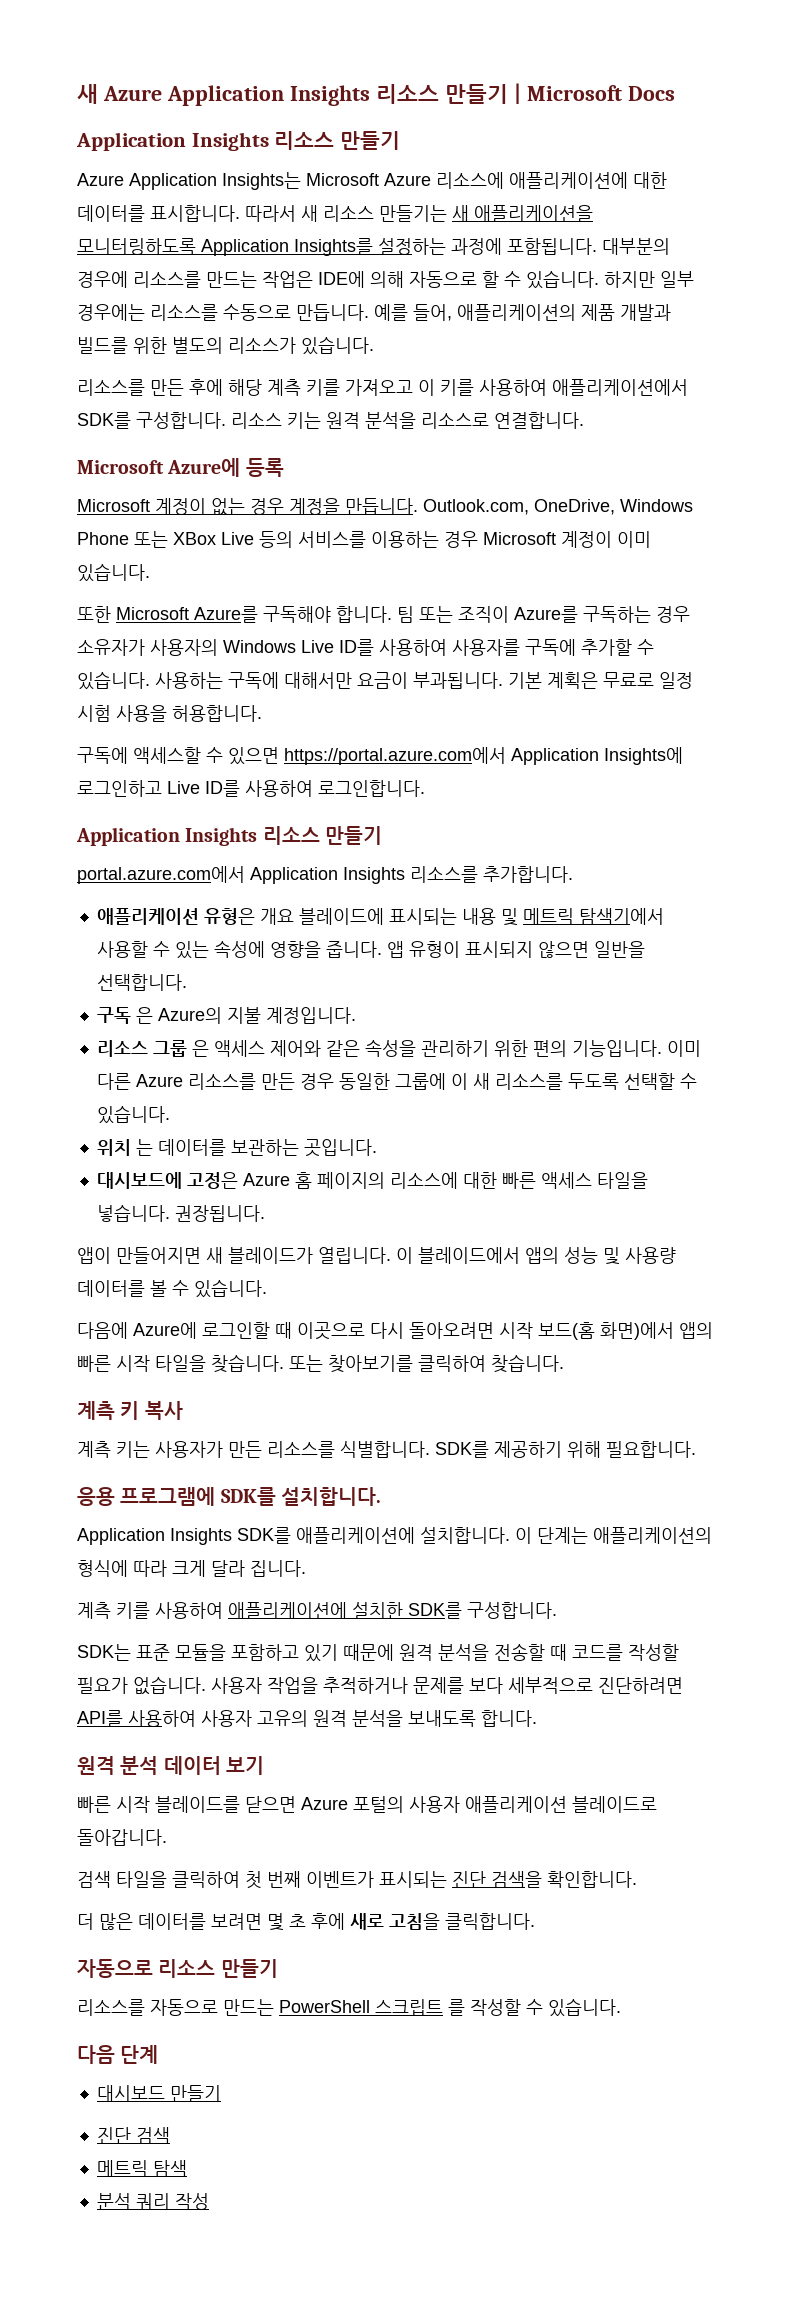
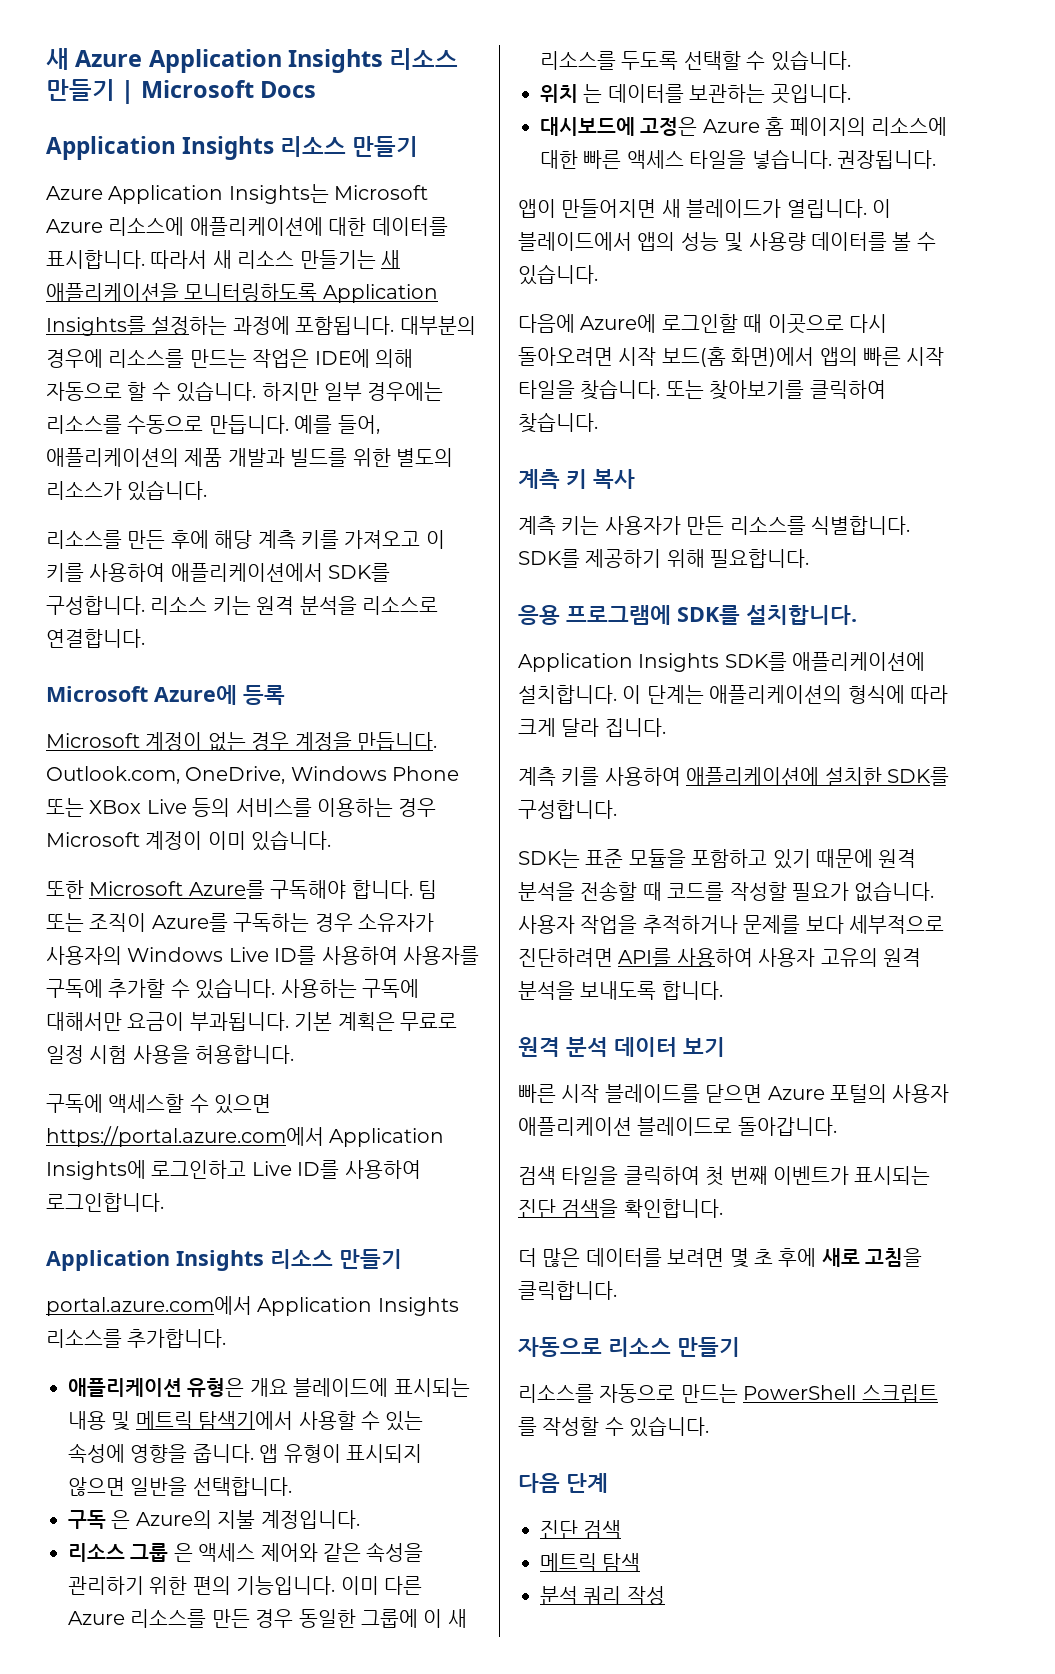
[96,2085,221,2102] // 대시보드 만들기 -> (608, 1483) none

